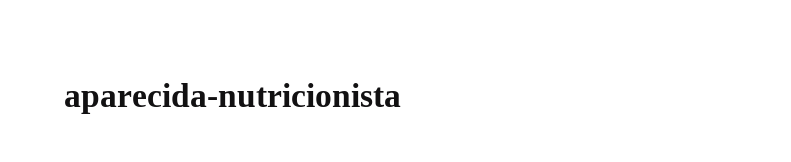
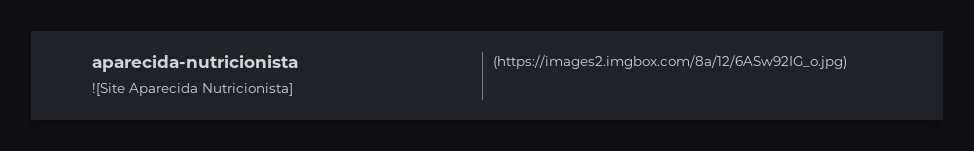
(401, 98) none -> [92,83,293,96] [493,55,847,69] // ![Site Aparecida Nutricionista] (https://images2.imgbox.com/8a/12/6ASw92IG_o.jpg)

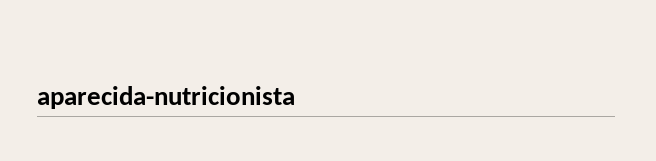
[92,83,293,96] [493,55,847,69] // ![Site Aparecida Nutricionista] (https://images2.imgbox.com/8a/12/6ASw92IG_o.jpg) -> (295, 97) none

